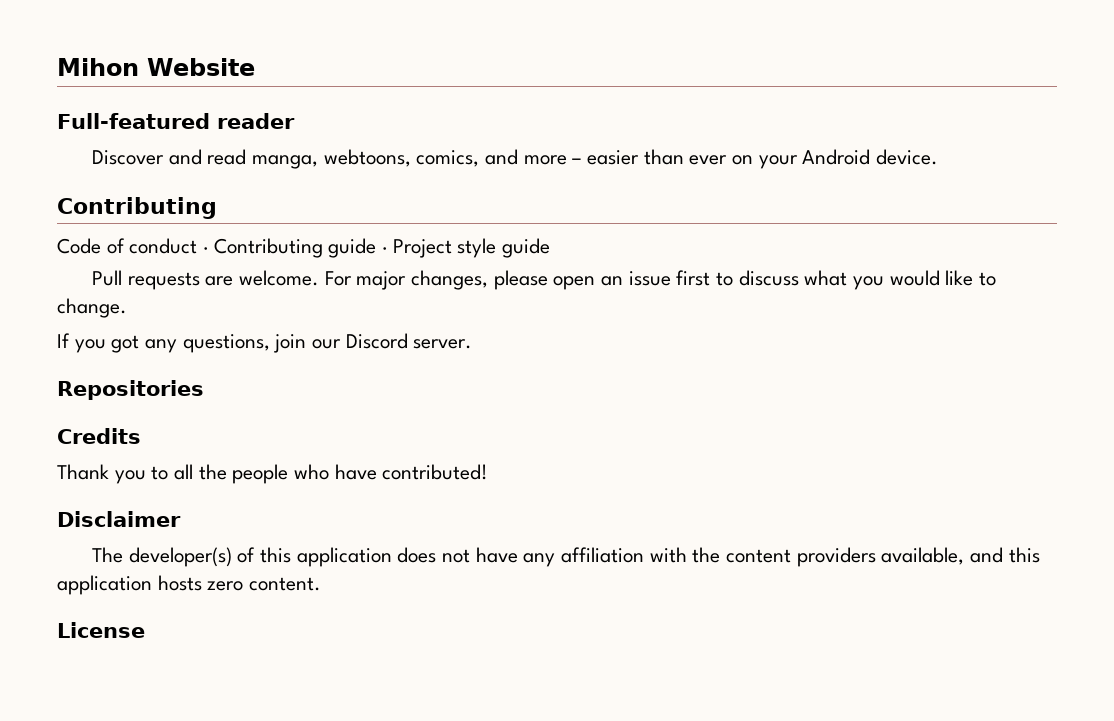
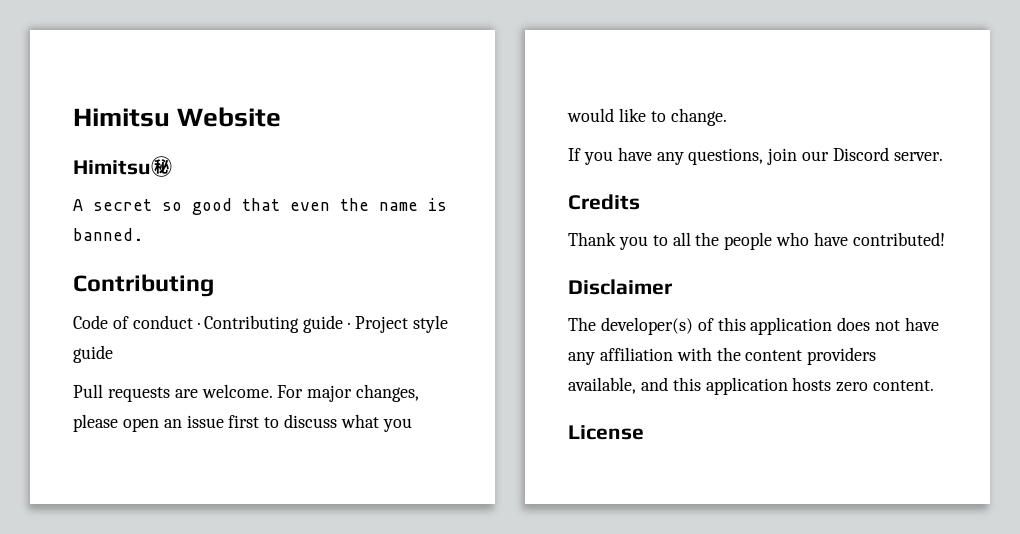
[57,58,139,76] Mihon -> [73,108,170,127] Himitsu
[57,113,295,129] [91,149,938,169] Full-featured reader // Discover and read manga, webtoons, comics, and more – easier than ever on your Android device. -> [73,156,172,177] [73,198,447,215] [73,228,143,241] Himitsu㊙ // A secret so good that even the name is banned.
[111,335,140,353] got -> [617,147,652,161] have
[57,380,204,400] // Repositories -> (943, 156) none

